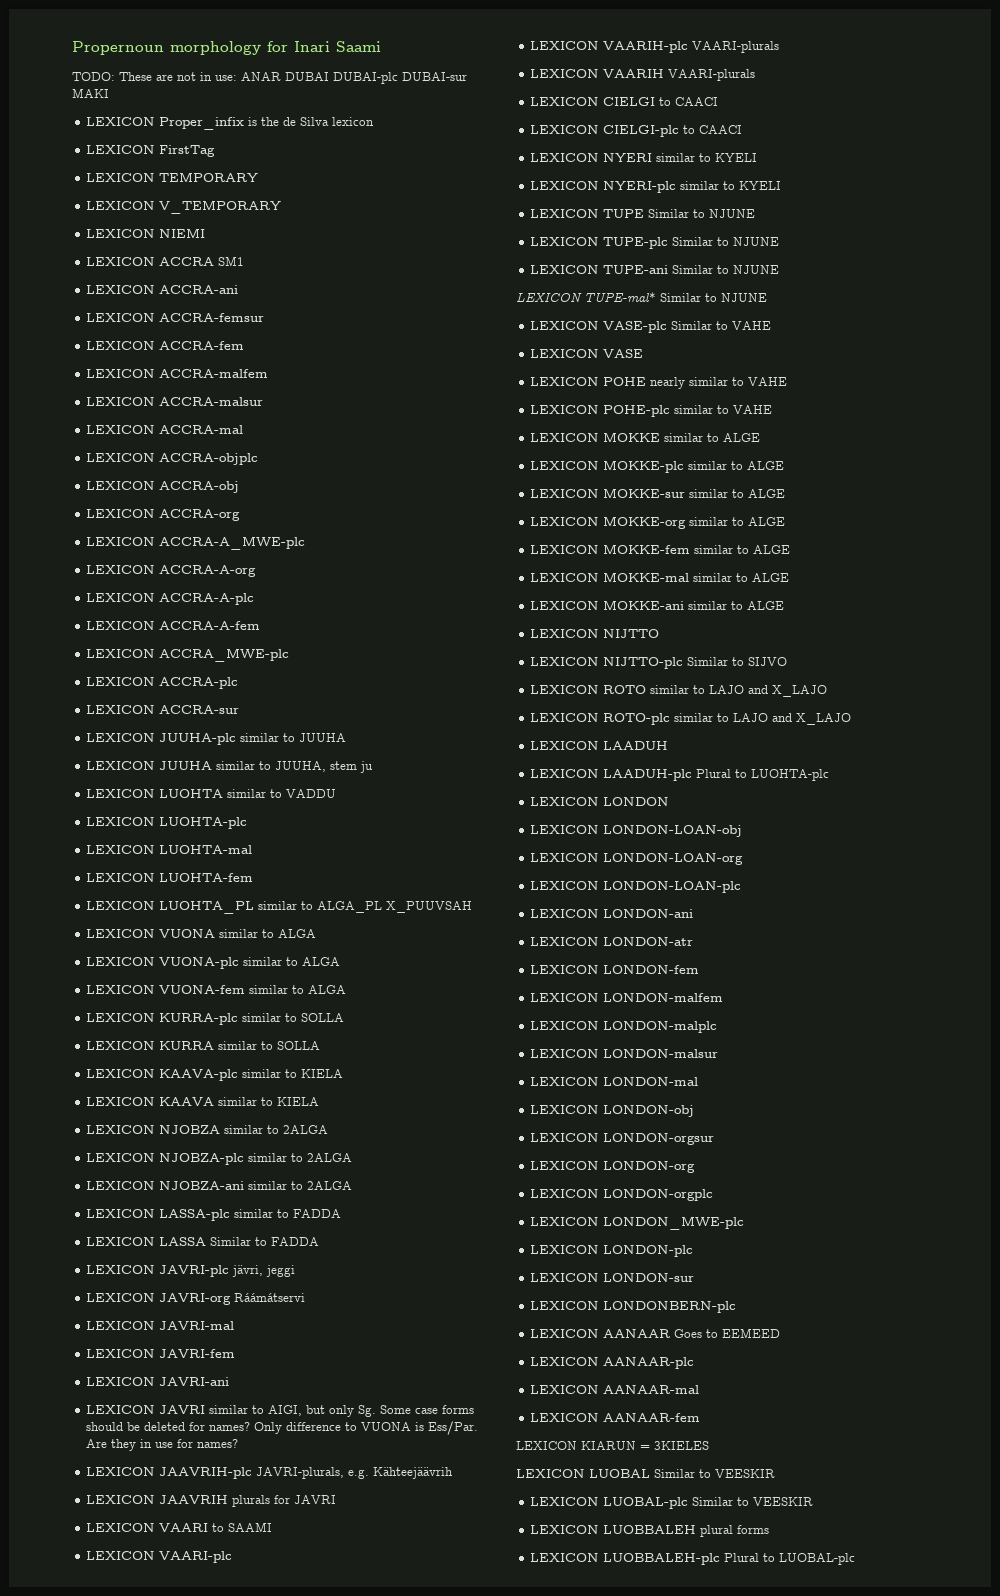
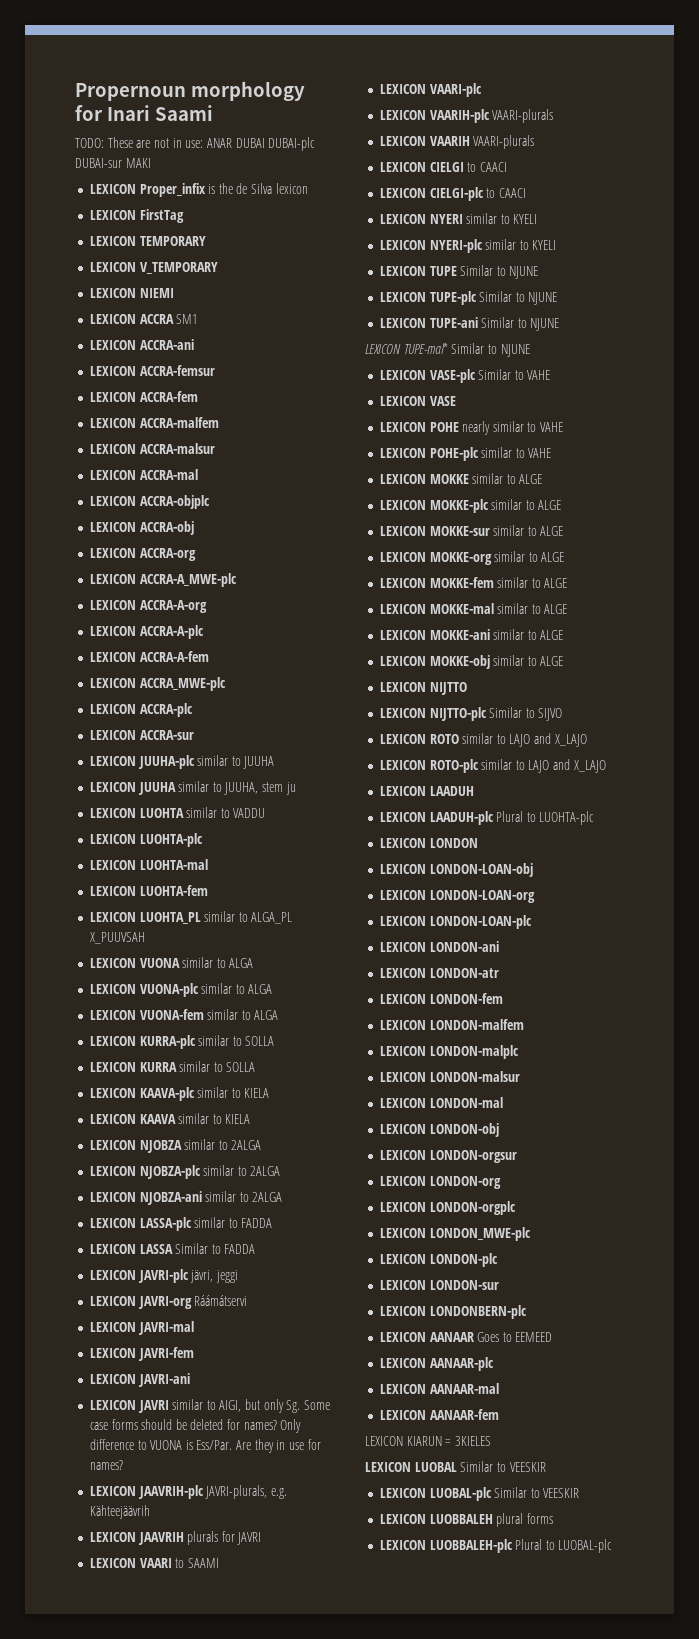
(785, 605) none -> [379,655,564,669] // LEXICON MOKKE-obj similar to ALGE

